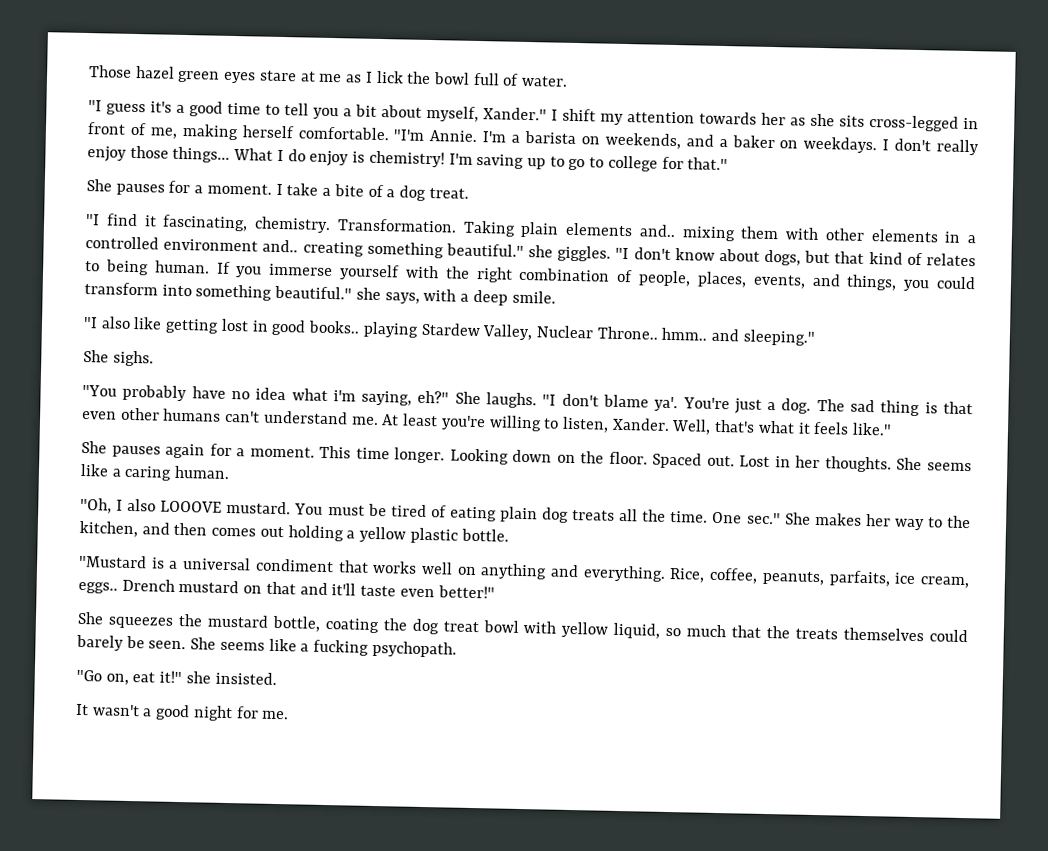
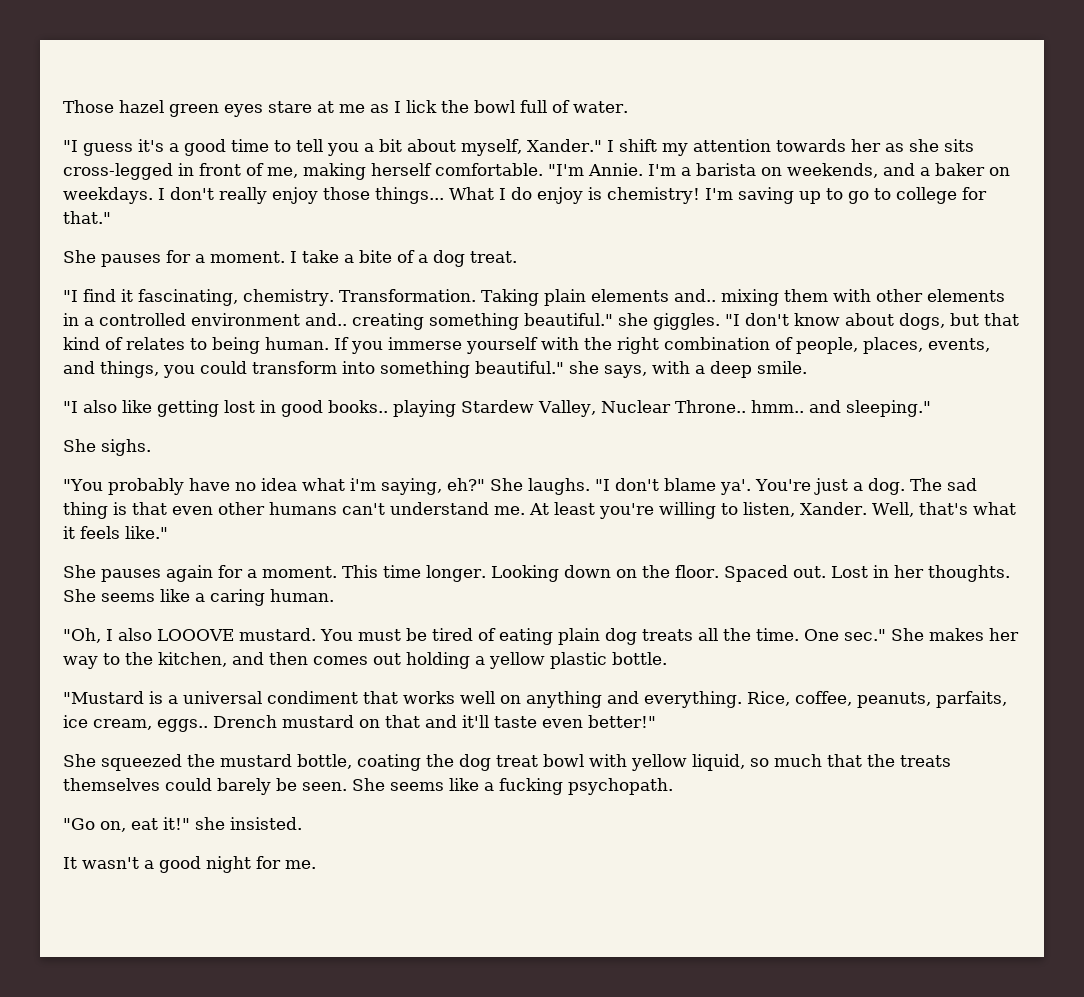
[107,616,173,629] squeezes -> [101,754,182,771] squeezed

